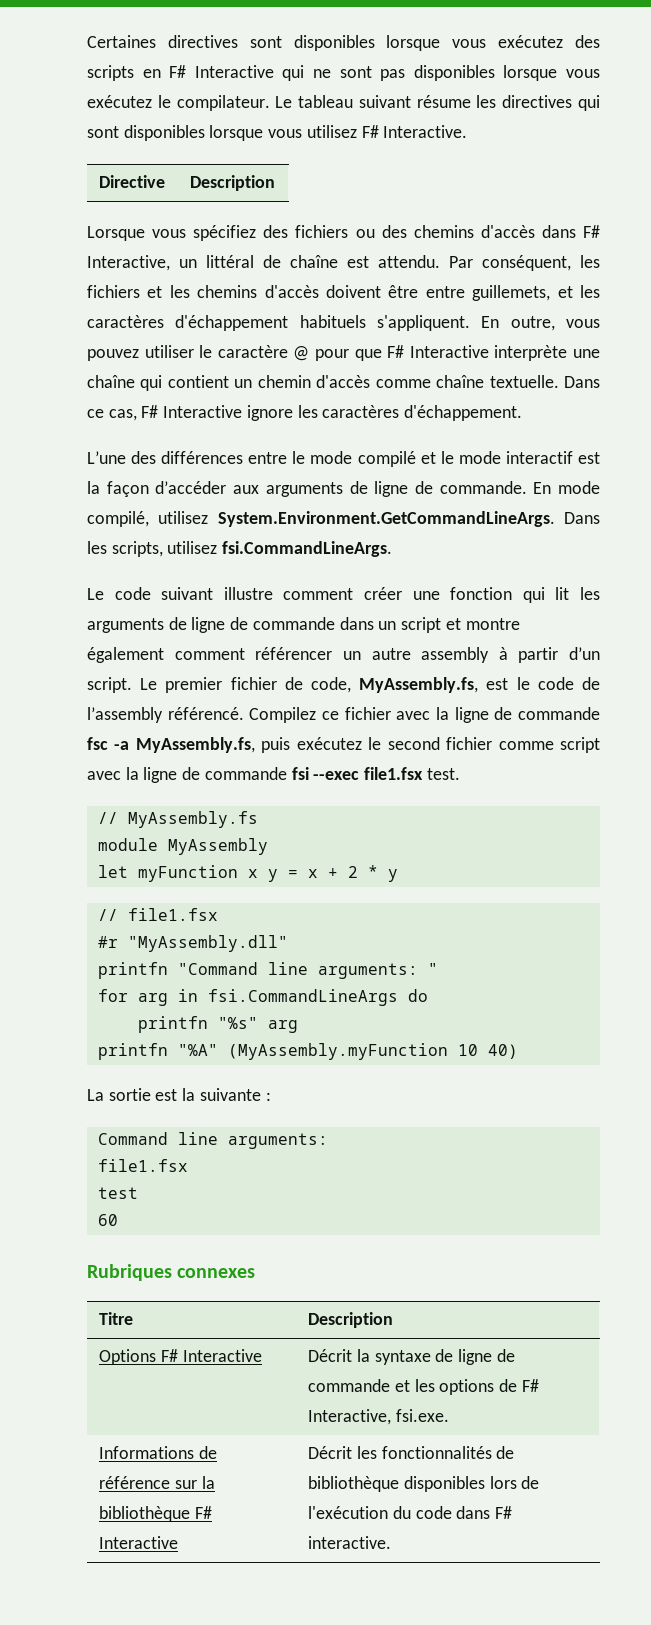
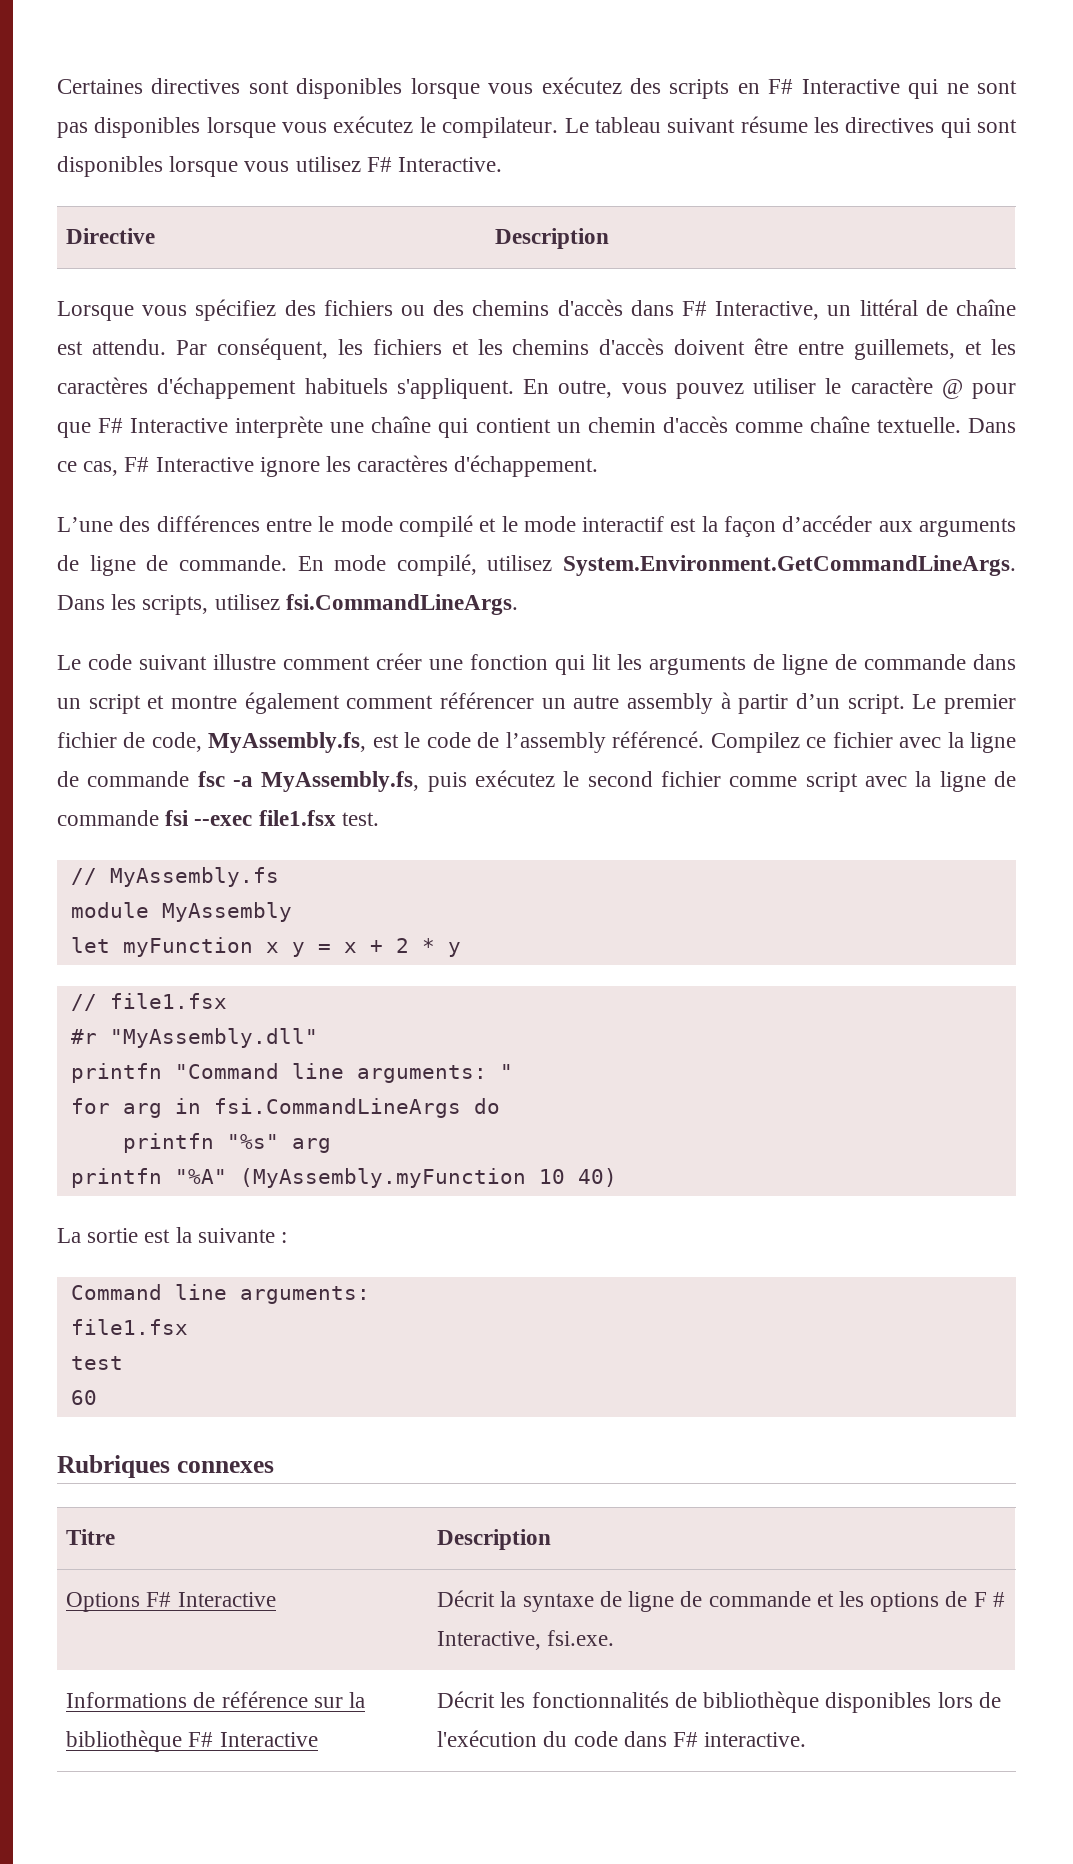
[521,1379,539,1392] F# -> [973,1592,1005,1607] F #

